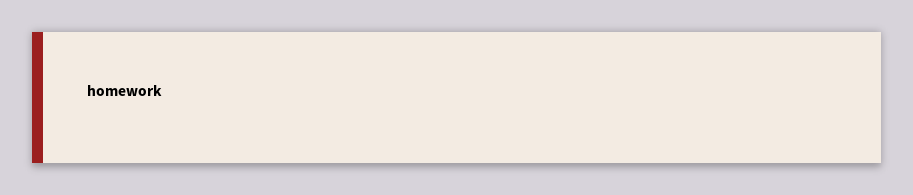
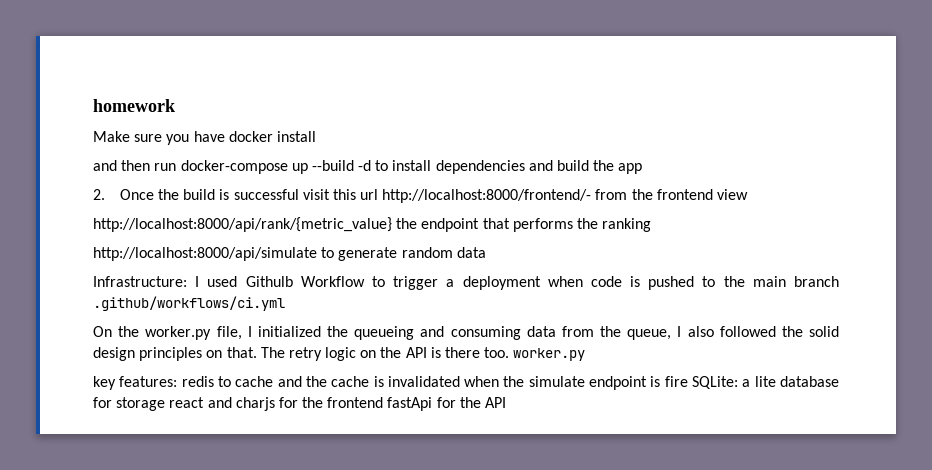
(162, 90) none -> [93,131,316,145] [93,160,643,174] [93,189,749,203] [93,217,652,232] [93,247,486,261] [93,276,839,290] [93,296,285,311] [93,326,839,340] [93,347,586,361] [93,376,839,390] [93,397,507,411] // Make sure you have docker install // and then run docker-compose up --build -d to install dependencies and build the app // 2. Once the build is successful visit this url http://localhost:8000/frontend/- from the frontend view // http://localhost:8000/api/rank/{metric_value} the endpoint that performs the ranking // http://localhost:8000/api/simulate to generate random data // Infrastructure: I used Githulb Workflow to trigger a deployment when code is pushed to the main branch .github/workflows/ci.yml // On the worker.py file, I initialized the queueing and consuming data from the queue, I also followed the solid design principles on that. The retry logic on the API is there too. worker.py // key features: redis to cache and the cache is invalidated when the simulate endpoint is fire SQLite: a lite database for storage react and charjs for the frontend fastApi for the API

